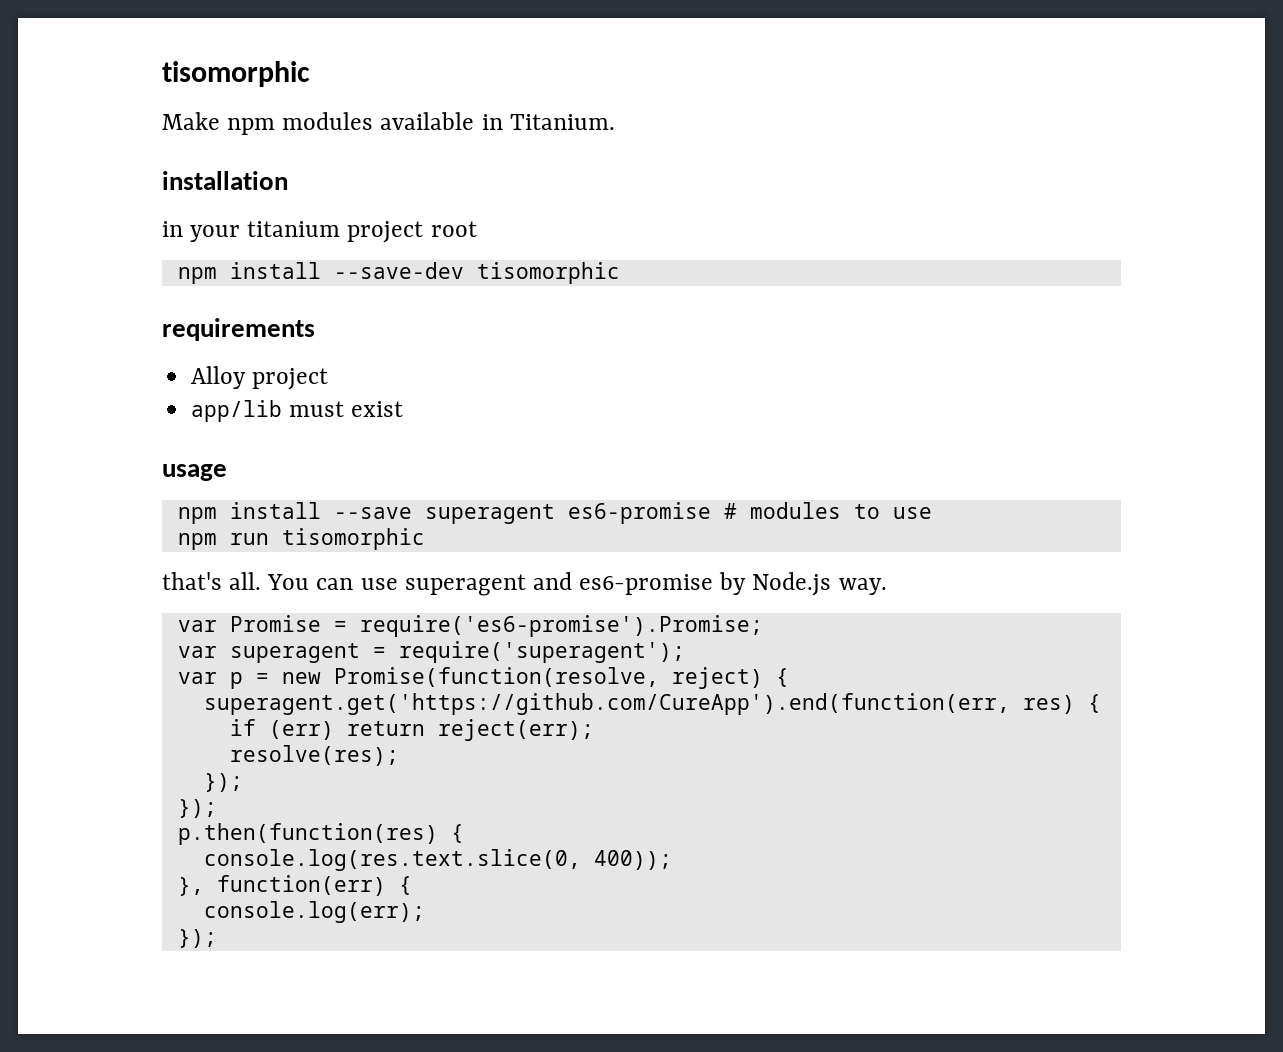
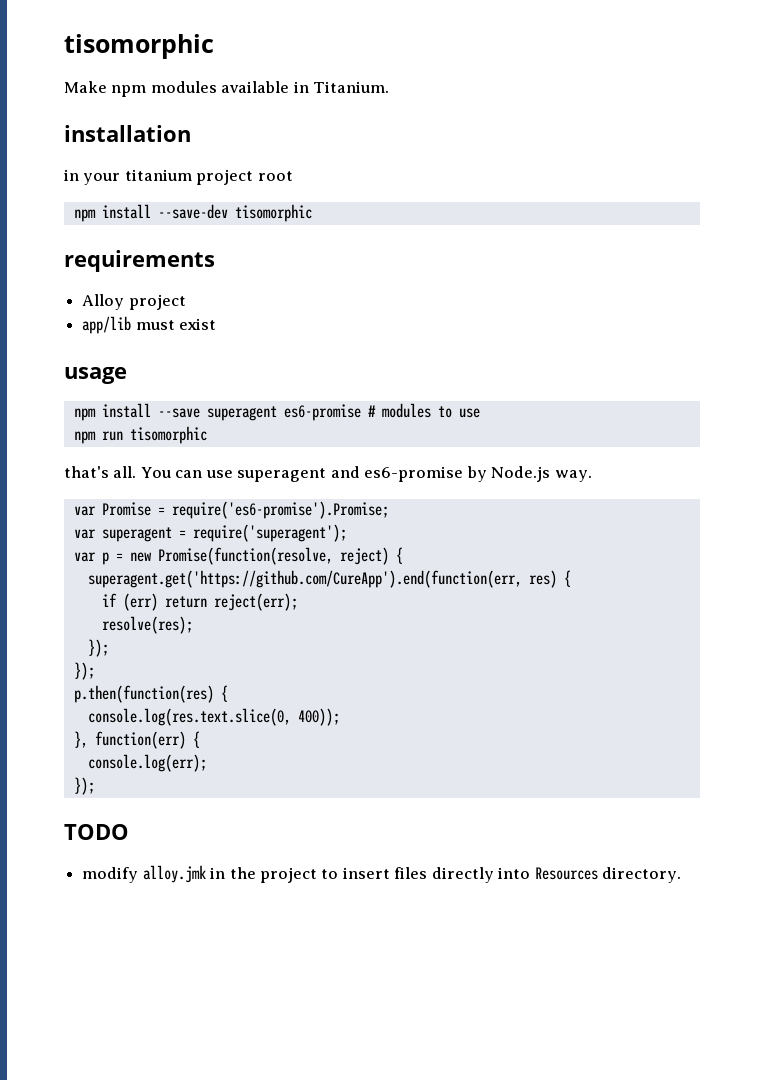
(217, 938) none -> [64,824,129,840] [82,865,682,883] // TODO // modify alloy.jmk in the project to insert files directly into Resources directory.

